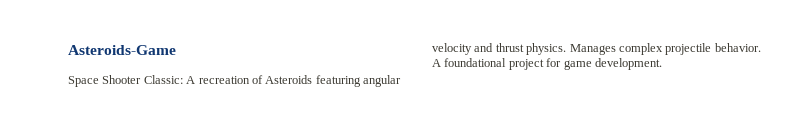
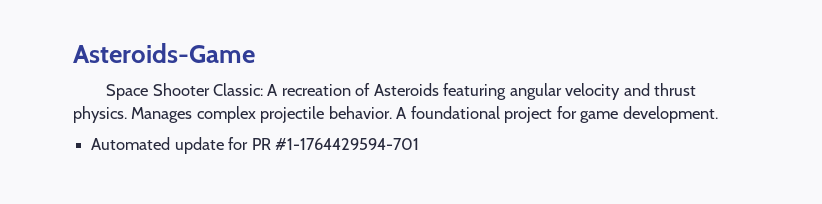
(662, 64) none -> [91,137,419,154] // Automated update for PR #1-1764429594-701

